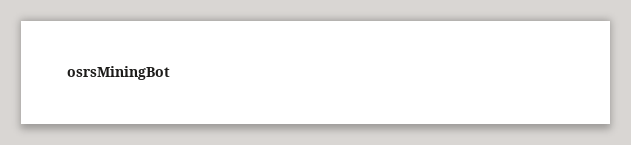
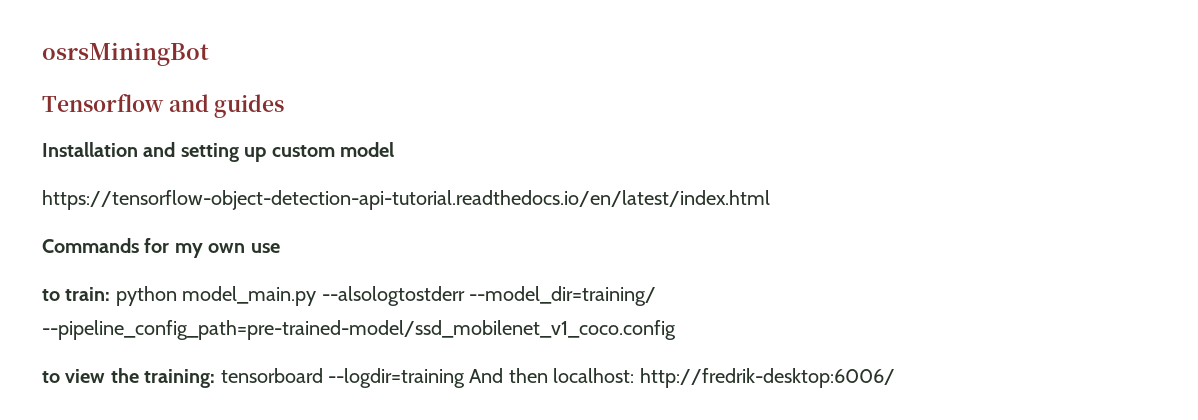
(170, 73) none -> [42,94,285,118] [42,142,394,162] [42,190,770,210] [42,238,280,258] [42,286,656,306] [42,320,676,340] [42,368,895,388] // Tensorflow and guides // Installation and setting up custom model // https://tensorflow-object-detection-api-tutorial.readthedocs.io/en/latest/index.html // Commands for my own use // to train: python model_main.py --alsologtostderr --model_dir=training/ --pipeline_config_path=pre-trained-model/ssd_mobilenet_v1_coco.config // to view the training: tensorboard --logdir=training And then localhost: http://fredrik-desktop:6006/

